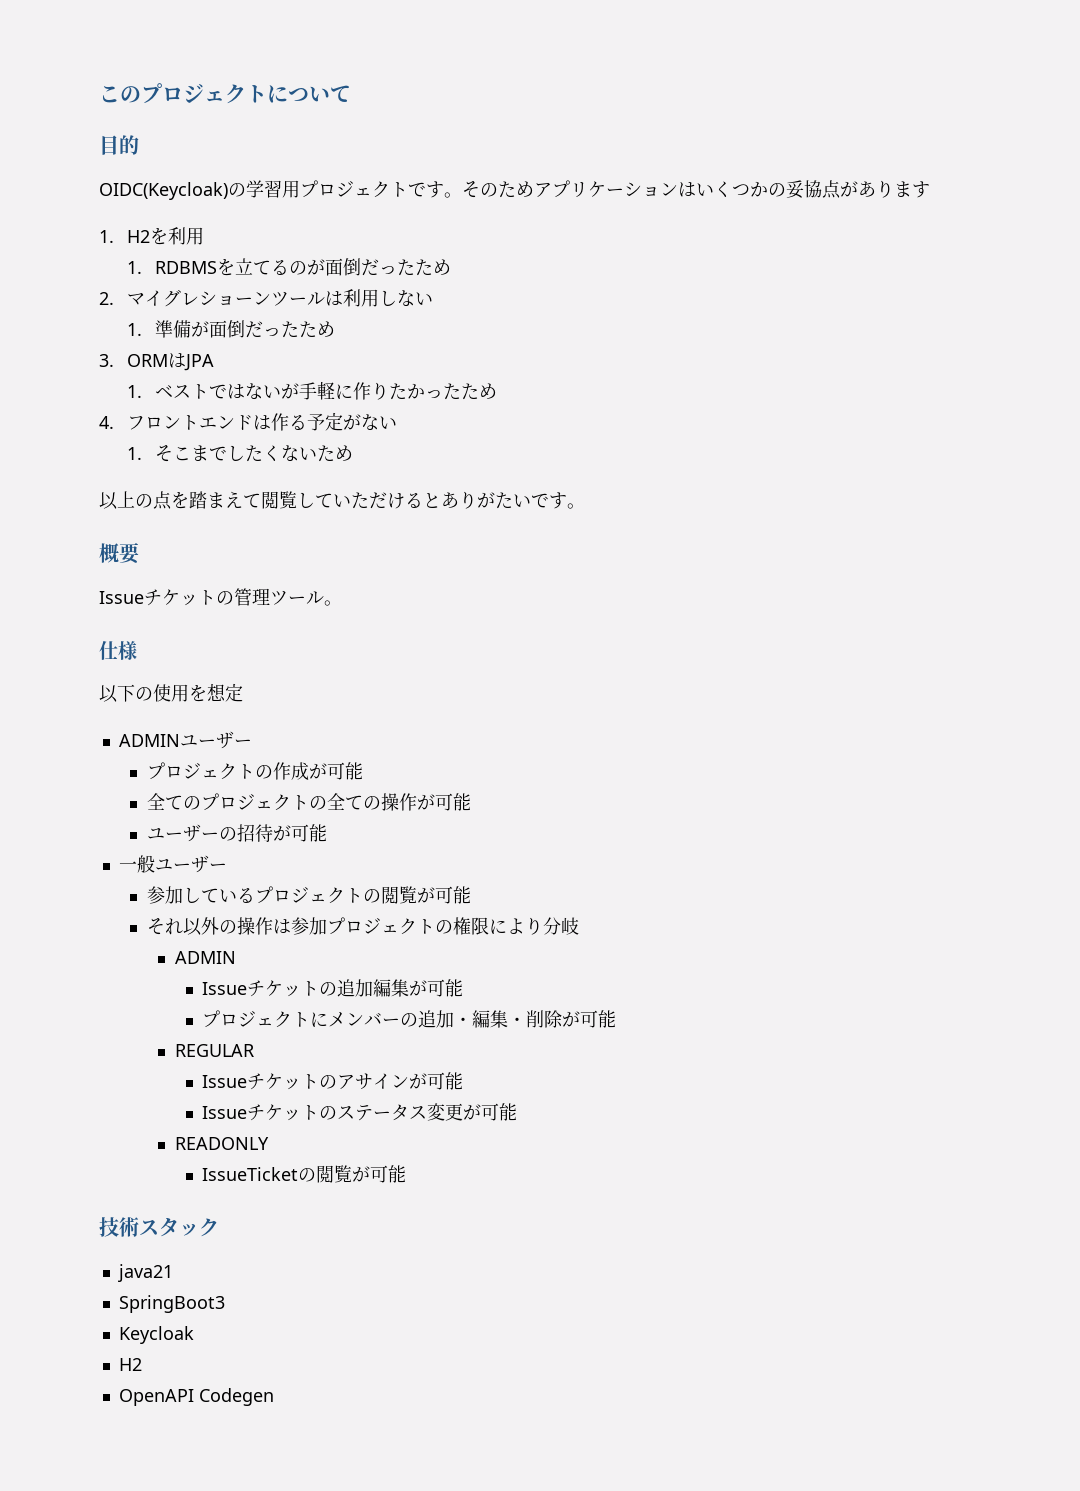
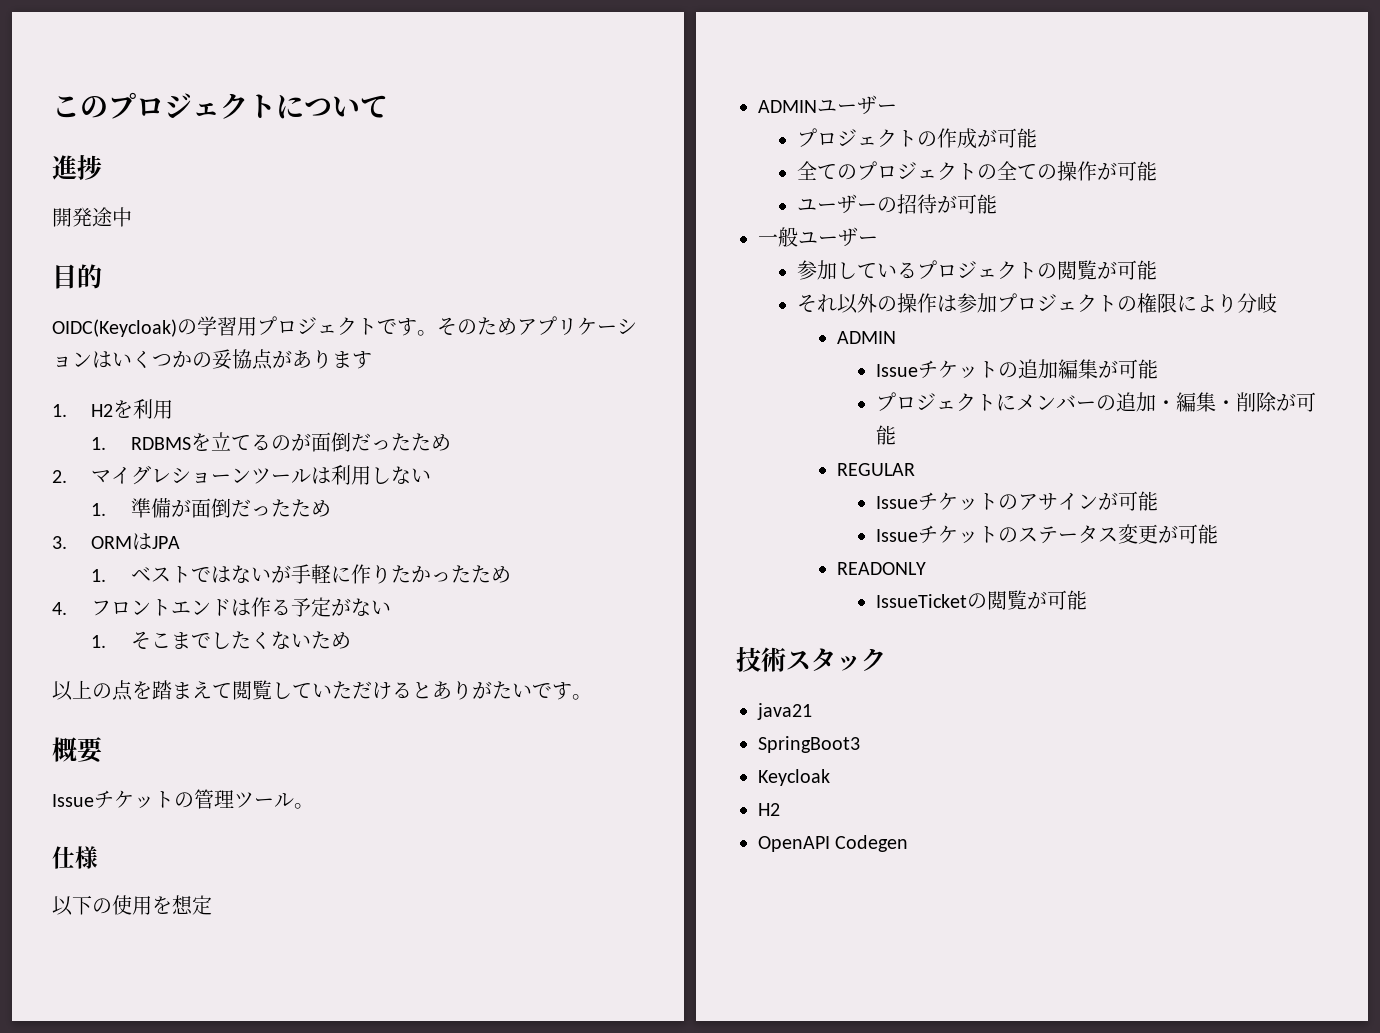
(351, 93) none -> [52,155,102,180] [52,207,132,227] // 進捗 // 開発途中

